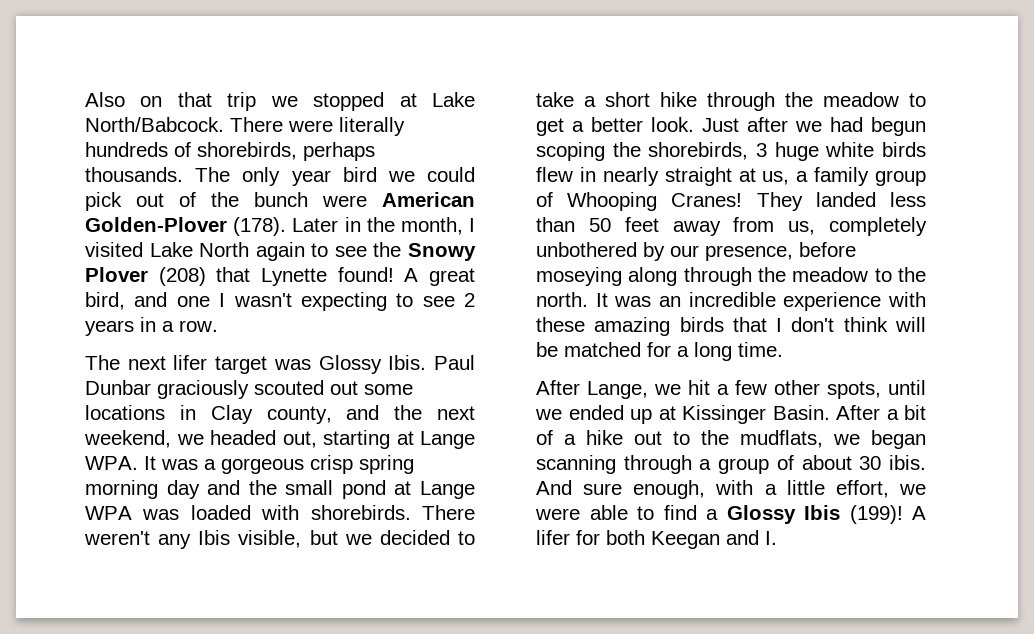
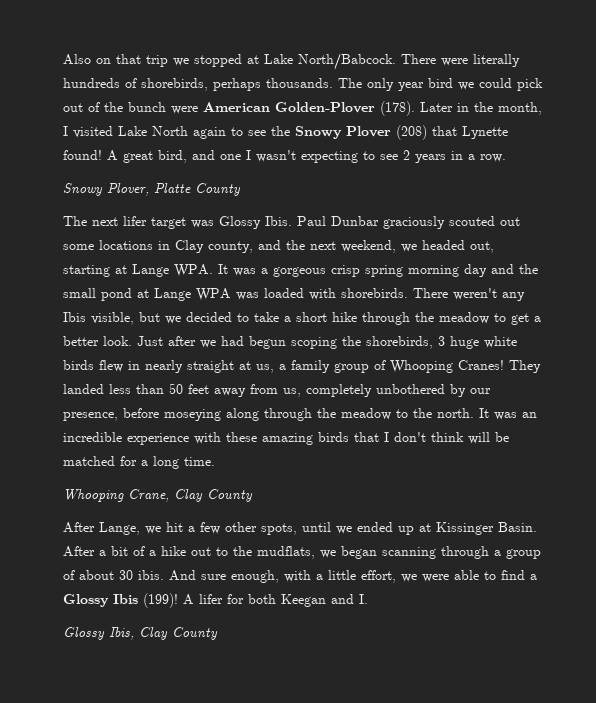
(218, 326) none -> [63,183,241,196] // Snowy Plover, Platte County
(783, 349) none -> [63,489,253,502] // Whooping Crane, Clay County
(777, 538) none -> [63,627,218,640] // Glossy Ibis, Clay County

